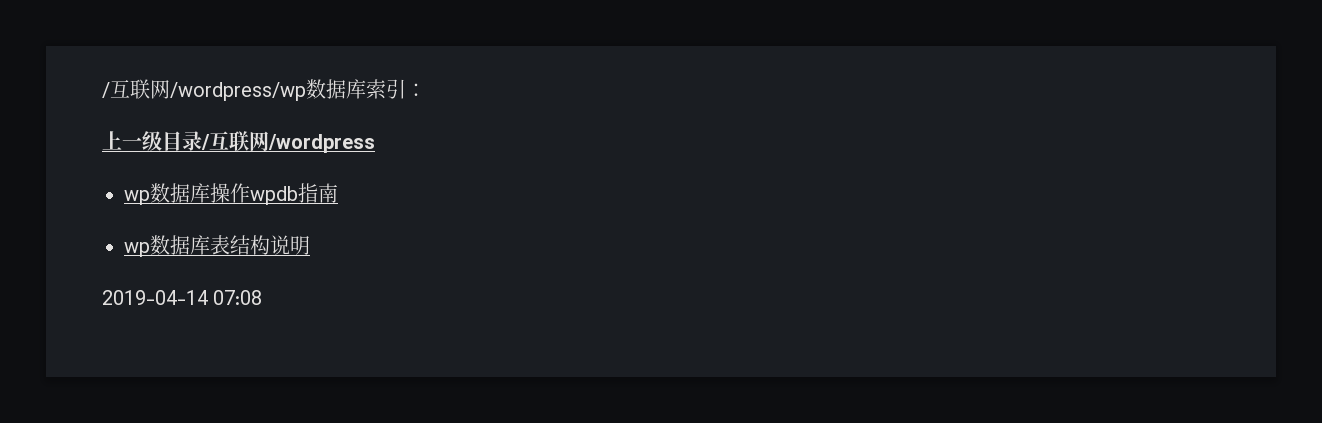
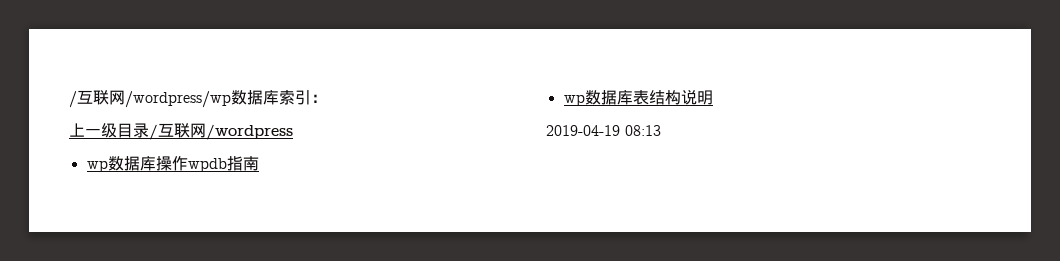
[102,290,263,305] 2019-04-14 07:08 -> [546,125,661,136] 2019-04-19 08:13

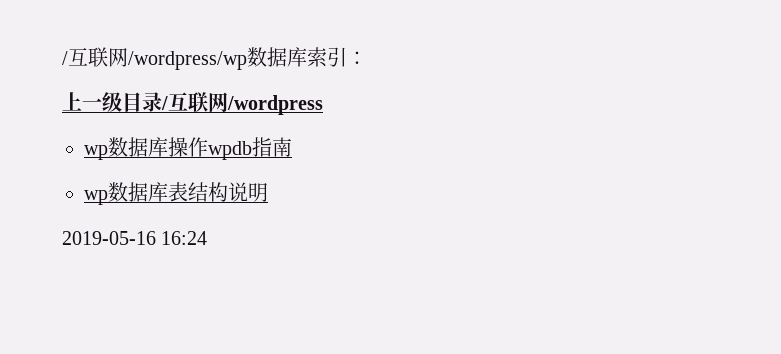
[546,125,661,136] 2019-04-19 08:13 -> [62,231,208,245] 2019-05-16 16:24

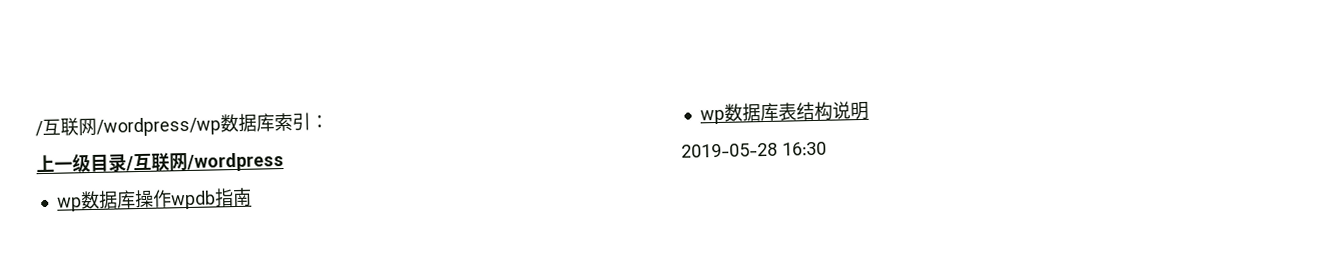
[62,231,208,245] 2019-05-16 16:24 -> [681,141,827,158] 2019-05-28 16:30

